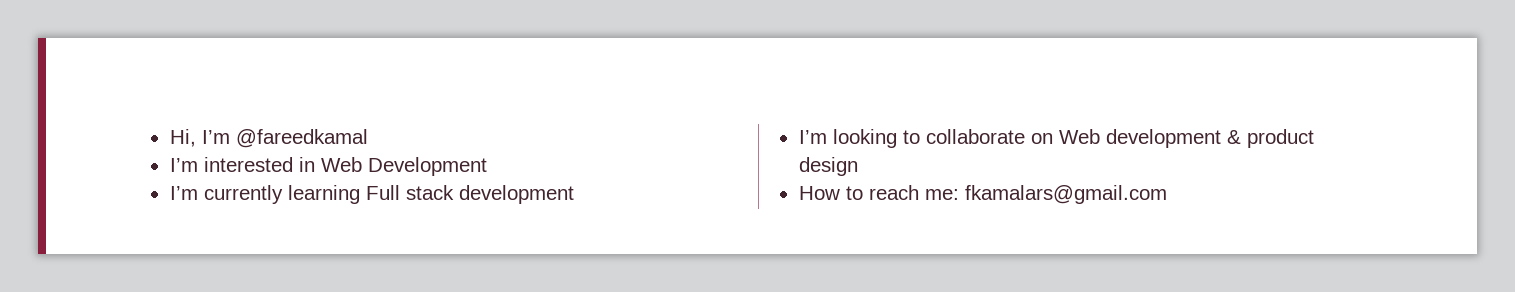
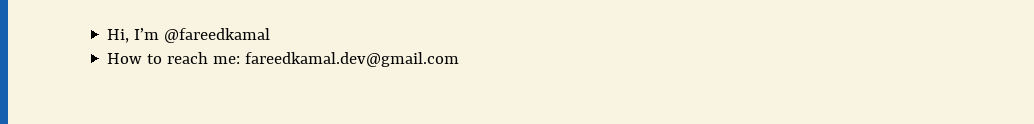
[169,157,487,176] [169,185,574,204] [798,129,1314,148] [798,157,858,176] // I’m interested in Web Development // I’m currently learning Full stack development // I’m looking to collaborate on Web development & product design -> (271, 35) none
[964,185,1167,204] fkamalars@gmail.com -> [245,52,460,67] fareedkamal.dev@gmail.com

